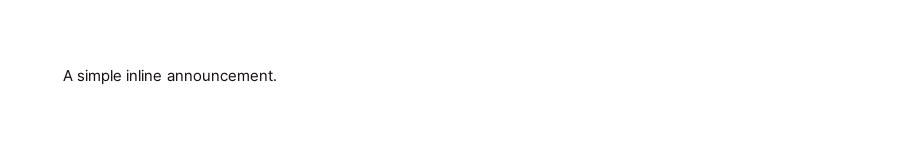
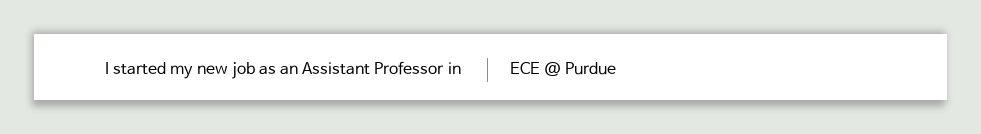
[63,69,277,85] A simple inline announcement. -> [105,61,617,79] I started my new job as an Assistant Professor in ECE @ Purdue

